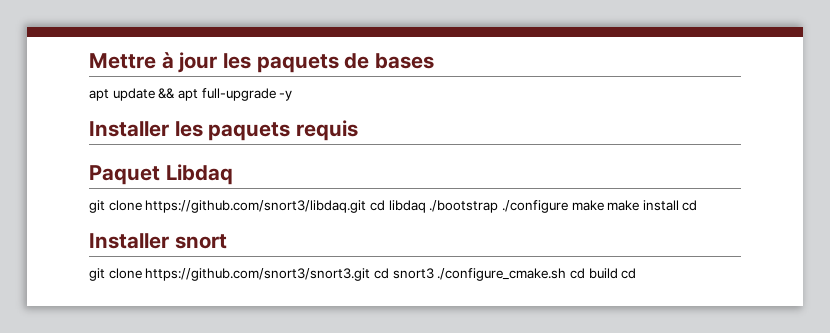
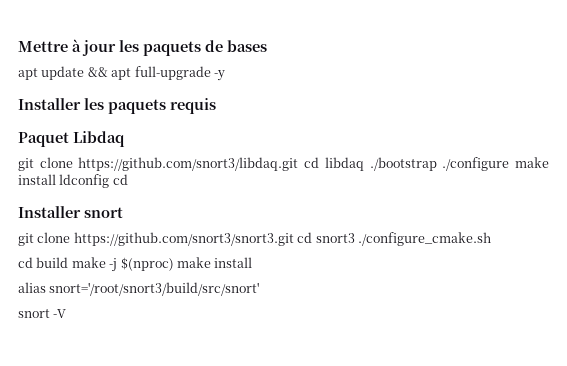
[607,200,679,211] make install -> [18,174,110,188] install ldconfig
(567, 274) none -> (491, 239) //
[621,268,637,279] cd -> [71,257,253,272] [18,282,260,296] [18,309,67,318] make -j $(nproc) make install // alias snort='/root/snort3/build/src/snort' // snort -V

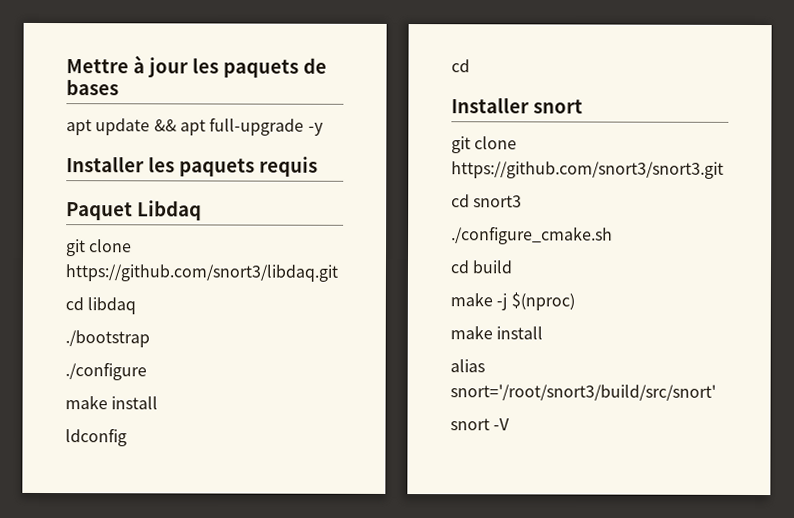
(299, 164) none -> (338, 273) //
(364, 164) none -> (137, 306) //
(437, 164) none -> (150, 339) //
[515,157,549,168] [18,174,56,185] make install -> [65,395,159,410] // make install //
(110, 181) none -> (127, 437) //
(294, 239) none -> (724, 170) //
(355, 238) none -> (523, 201) //
(69, 262) none -> (513, 267) //
(174, 264) none -> (575, 301) //

